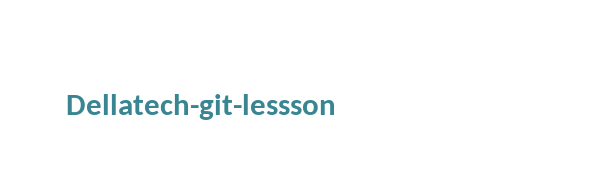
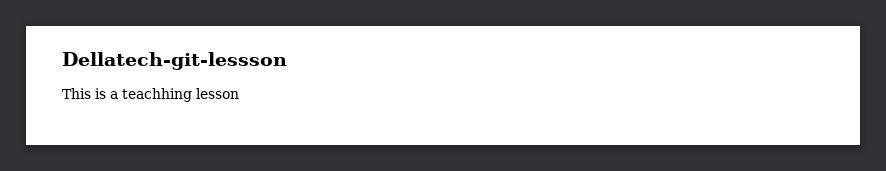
(336, 107) none -> [62,88,239,102] // This is a teachhing lesson

